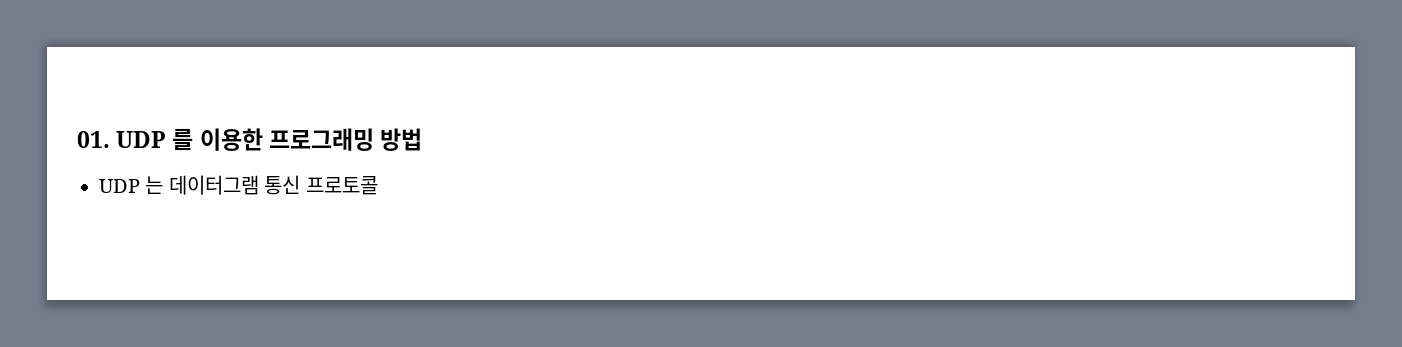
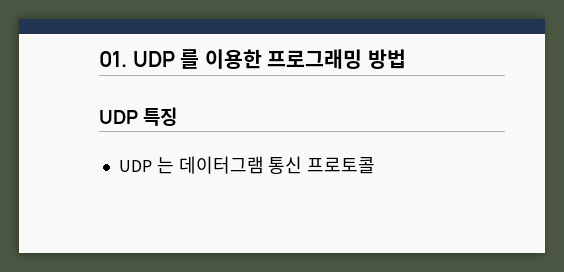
(423, 139) none -> [99,107,178,126] // UDP 특징

